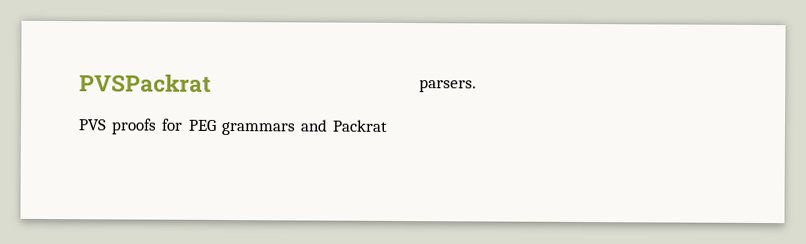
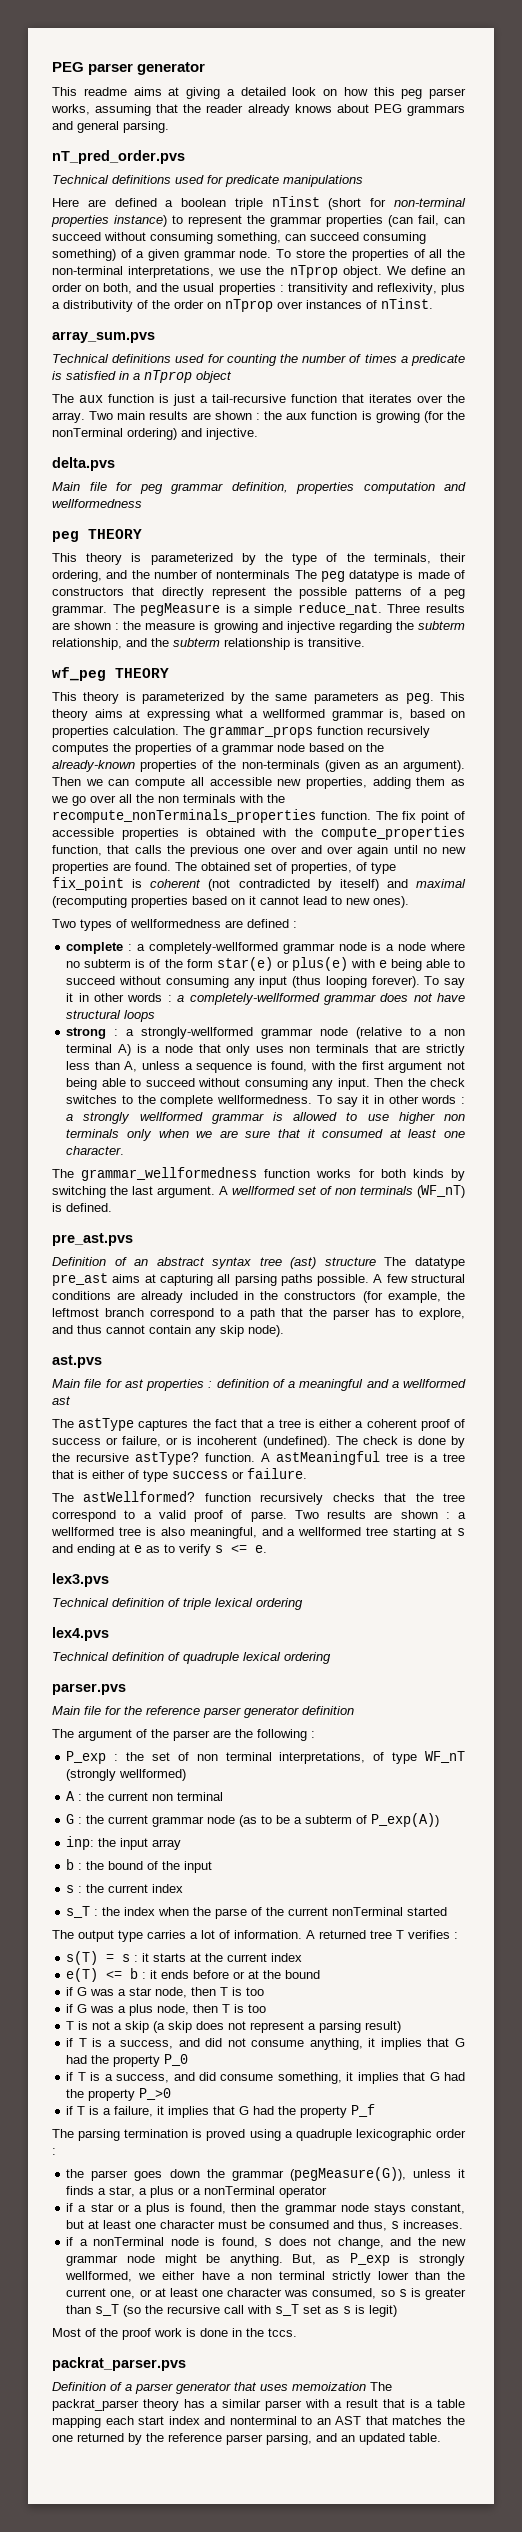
[79,73,211,93] [78,118,388,136] [419,79,477,93] PVSPackrat // PVS proofs for PEG grammars and Packrat parsers. -> [52,62,206,75] [52,87,466,99] [51,104,465,116] [52,121,169,133] [52,150,185,164] [52,175,363,187] [52,196,466,210] [51,215,465,227] [52,232,426,244] [52,249,466,261] [52,265,465,278] [52,283,465,295] [52,298,433,312] [52,331,155,343] [52,354,465,366] [52,370,232,383] [52,394,465,406] [52,411,465,423] [52,428,258,440] [52,457,115,471] [52,482,466,494] [52,499,142,508] [52,529,142,542] [52,553,466,565] [52,570,465,582] [52,587,466,599] [52,602,465,616] [52,621,465,633] [52,638,365,650] [52,667,169,681] [52,692,465,704] [52,709,465,721] [52,726,430,738] [52,743,384,755] [52,760,465,772] [52,777,465,789] [51,794,285,806] [52,809,466,823] [52,826,465,840] [52,845,466,857] [52,862,396,874] [52,877,466,891] [52,896,409,908] [52,919,297,931] [66,942,465,954] [66,957,466,971] [66,976,466,988] [66,993,465,1005] [66,1010,156,1022] [66,1027,465,1039] [66,1044,465,1056] [66,1061,465,1073] [66,1078,466,1090] [66,1095,465,1107] [66,1112,465,1124] [66,1129,465,1141] [66,1146,125,1155] [52,1167,466,1181] [52,1185,465,1198] [52,1203,112,1212] [52,1233,133,1246] [52,1257,465,1269] [52,1273,466,1286] [52,1291,466,1303] [52,1308,465,1320] [52,1325,284,1337] [52,1355,102,1368] [52,1379,466,1391] [52,1396,71,1405] [52,1418,465,1431] [52,1436,465,1448] [52,1451,465,1465] [52,1468,307,1482] [52,1491,466,1505] [52,1510,466,1522] [51,1527,466,1539] [52,1544,267,1556] [52,1573,109,1587] [52,1598,303,1610] [52,1627,109,1641] [52,1652,331,1664] [52,1683,126,1695] [52,1706,354,1718] [52,1729,315,1741] [66,1751,465,1764] [66,1769,187,1781] [66,1791,224,1801] [66,1813,440,1827] [66,1836,182,1850] [66,1859,213,1873] [66,1884,184,1893] [66,1906,448,1919] [52,1930,458,1942] [66,1951,303,1965] [66,1968,321,1982] [66,1987,265,1998] [66,2004,267,2016] [66,2021,402,2033] [66,2038,465,2050] [66,2054,189,2067] [66,2072,465,2084] [66,2088,172,2101] [66,2104,376,2118] [52,2129,466,2141] [52,2148,56,2155] [66,2167,465,2181] [66,2186,328,2198] [66,2203,465,2215] [66,2220,464,2231] [66,2237,467,2249] [66,2253,465,2266] [65,2271,465,2283] [66,2288,466,2300] [66,2304,398,2317] [52,2328,297,2340] [52,2357,186,2371] [52,2382,392,2394] [52,2399,465,2411] [52,2416,466,2428] [52,2433,441,2445] PEG parser generator // This readme aims at giving a detailed look on how this peg parser works, assuming that the reader already knows about PEG grammars and general parsing. // nT_pred_order.pvs // Technical definitions used for predicate manipulations // Here are defined a boolean triple nTinst (short for non-terminal properties instance) to represent the grammar properties (can fail, can succeed without consuming something, can succeed consuming something) of a given grammar node. To store the properties of all the non-terminal interpretations, we use the nTprop object. We define an order on both, and the usual properties : transitivity and reflexivity, plus a distributivity of the order on nTprop over instances of nTinst. // array_sum.pvs // Technical definitions used for counting the number of times a predicate is satisfied in a nTprop object // The aux function is just a tail-recursive function that iterates over the array. Two main results are shown : the aux function is growing (for the nonTerminal ordering) and injective. // delta.pvs // Main file for peg grammar definition, properties computation and wellformedness // peg THEORY // This theory is parameterized by the type of the terminals, their ordering, and the number of nonterminals The peg datatype is made of constructors that directly represent the possible patterns of a peg grammar. The pegMeasure is a simple reduce_nat. Three results are shown : the measure is growing and injective regarding the subterm relationship, and the subterm relationship is transitive. // wf_peg THEORY // This theory is parameterized by the same parameters as peg. This theory aims at expressing what a wellformed grammar is, based on properties calculation. The grammar_props function recursively computes the properties of a grammar node based on the already-known properties of the non-terminals (given as an argument). Then we can compute all accessible new properties, adding them as we go over all the non terminals with the recompute_nonTerminals_properties function. The fix point of accessible properties is obtained with the compute_properties function, that calls the previous one over and over again until no new properties are found. The obtained set of properties, of type fix_point is coherent (not contradicted by iteself) and maximal (recomputing properties based on it cannot lead to new ones). // Two types of wellformedness are defined : // complete : a completely-wellformed grammar node is a node where no subterm is of the form star(e) or plus(e) with e being able to succeed without consuming any input (thus looping forever). To say it in other words : a completely-wellformed grammar does not have structural loops // strong : a strongly-wellformed grammar node (relative to a non terminal A) is a node that only uses non terminals that are strictly less than A, unless a sequence is found, with the first argument not being able to succeed without consuming any input. Then the check switches to the complete wellformedness. To say it in other words : a strongly wellformed grammar is allowed to use higher non terminals only when we are sure that it consumed at least one character. // The grammar_wellformedness function works for both kinds by switching the last argument. A wellformed set of non terminals (WF_nT) is defined. // pre_ast.pvs // Definition of an abstract syntax tree (ast) structure The datatype pre_ast aims at capturing all parsing paths possible. A few structural conditions are already included in the constructors (for example, the leftmost branch correspond to a path that the parser has to explore, and thus cannot contain any skip node). // ast.pvs // Main file for ast properties : definition of a meaningful and a wellformed ast // The astType captures the fact that a tree is either a coherent proof of success or failure, or is incoherent (undefined). The check is done by the recursive astType? function. A astMeaningful tree is a tree that is either of type success or failure. // The astWellformed? function recursively checks that the tree correspond to a valid proof of parse. Two results are shown : a wellformed tree is also meaningful, and a wellformed tree starting at s and ending at e as to verify s <= e. // lex3.pvs // Technical definition of triple lexical ordering // lex4.pvs // Technical definition of quadruple lexical ordering // parser.pvs // Main file for the reference parser generator definition // The argument of the parser are the following : // P_exp : the set of non terminal interpretations, of type WF_nT (strongly wellformed) // A : the current non terminal // G : the current grammar node (as to be a subterm of P_exp(A)) // inp: the input array // b : the bound of the input // s : the current index // s_T : the index when the parse of the current nonTerminal started // The output type carries a lot of information. A returned tree T verifies : // s(T) = s : it starts at the current index // e(T) <= b : it ends before or at the bound // if G was a star node, then T is too // if G was a plus node, then T is too // T is not a skip (a skip does not represent a parsing result) // if T is a success, and did not consume anything, it implies that G had the property P_0 // if T is a success, and did consume something, it implies that G had the property P_>0 // if T is a failure, it implies that G had the property P_f // The parsing termination is proved using a quadruple lexicographic order : // the parser goes down the grammar (pegMeasure(G)), unless it finds a star, a plus or a nonTerminal operator // if a star or a plus is found, then the grammar node stays constant, but at least one character must be consumed and thus, s increases. // if a nonTerminal node is found, s does not change, and the new grammar node might be anything. But, as P_exp is strongly wellformed, we either have a non terminal strictly lower than the current one, or at least one character was consumed, so s is greater than s_T (so the recursive call with s_T set as s is legit) // Most of the proof work is done in the tccs. // packrat_parser.pvs // Definition of a parser generator that uses memoization The packrat_parser theory has a similar parser with a result that is a table mapping each start index and nonterminal to an AST that matches the one returned by the reference parser parsing, and an updated table.

